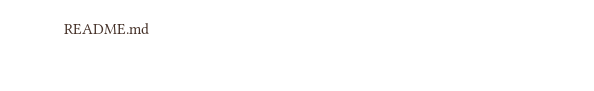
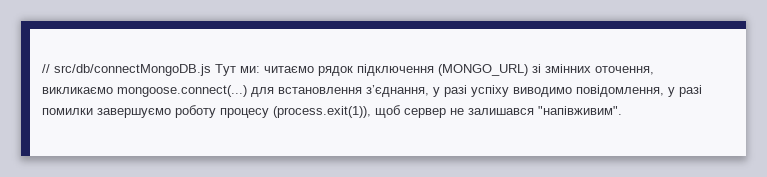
[64,23,149,35] README.md -> [42,64,654,76] [42,85,702,97] [42,105,622,118] // src/db/connectMongoDB.js Тут ми: читаємо рядок підключення (MONGO_URL) зі змінних оточення, викликаємо mongoose.connect(...) для встановлення з’єднання, у разі успіху виводимо повідомлення, у разі помилки завершуємо роботу процесу (process.exit(1)), щоб сервер не залишався "напівживим".

